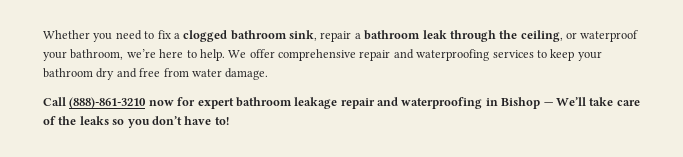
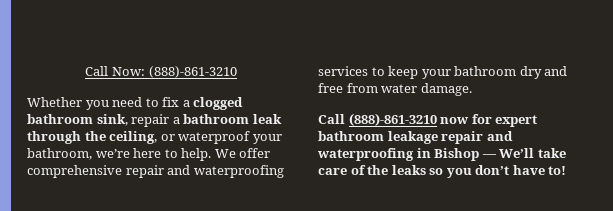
(43, 34) none -> [85,66,237,78] Call Now: (888)-861-3210 //

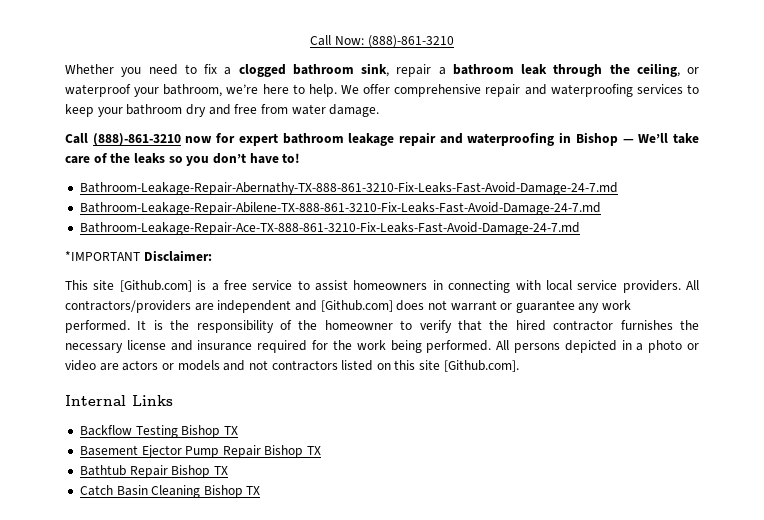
(567, 170) none -> [79,182,618,195] [79,202,601,215] [79,222,580,235] [65,250,212,262] [65,280,699,293] [65,300,632,313] [65,320,699,333] [65,340,699,353] [65,360,519,372] [65,395,173,406] [79,425,238,438] [79,445,322,458] [79,465,228,478] [79,485,261,498] // Bathroom-Leakage-Repair-Abernathy-TX-888-861-3210-Fix-Leaks-Fast-Avoid-Damage-24-7.md // Bathroom-Leakage-Repair-Abilene-TX-888-861-3210-Fix-Leaks-Fast-Avoid-Damage-24-7.md // Bathroom-Leakage-Repair-Ace-TX-888-861-3210-Fix-Leaks-Fast-Avoid-Damage-24-7.md // *IMPORTANT Disclaimer: // This site [Github.com] is a free service to assist homeowners in connecting with local service providers. All contractors/providers are independent and [Github.com] does not warrant or guarantee any work performed. It is the responsibility of the homeowner to verify that the hired contractor furnishes the necessary license and insurance required for the work being performed. All persons depicted in a photo or video are actors or models and not contractors listed on this site [Github.com]. // Internal Links // Backflow Testing Bishop TX // Basement Ejector Pump Repair Bishop TX // Bathtub Repair Bishop TX // Catch Basin Cleaning Bishop TX

